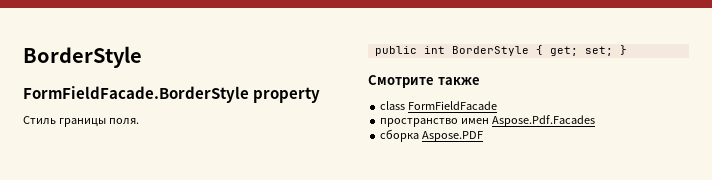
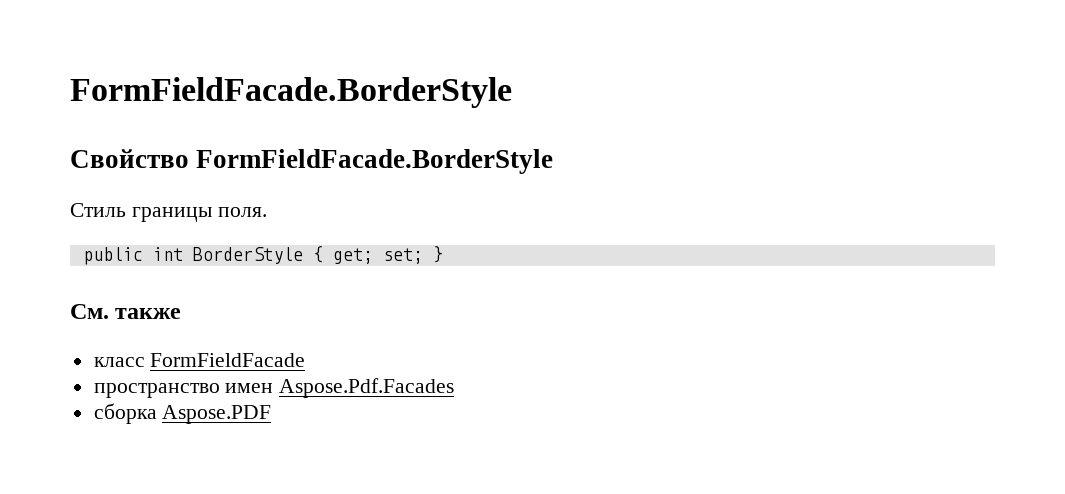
[23,46,142,68] [23,86,321,103] BorderStyle // FormFieldFacade.BorderStyle property -> [70,77,512,108] [70,149,554,174] FormFieldFacade.BorderStyle // Свойство FormFieldFacade.BorderStyle
[368,75,434,88] Смотрите -> [70,304,109,319] См.
[380,101,406,110] class -> [93,357,145,367] класс

